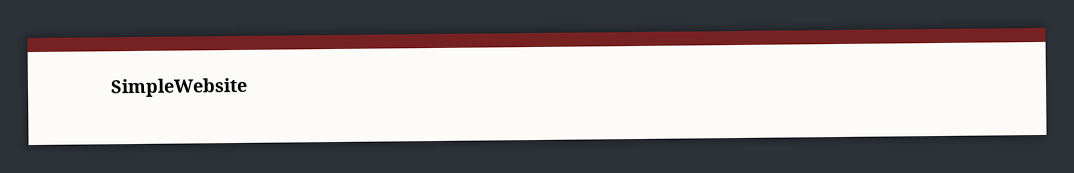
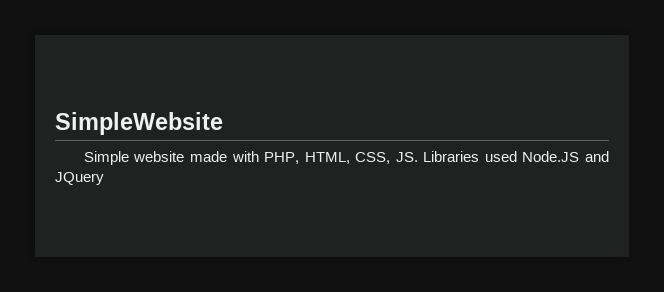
(248, 87) none -> [83,151,609,165] [55,172,104,185] // Simple website made with PHP, HTML, CSS, JS. Libraries used Node.JS and JQuery

